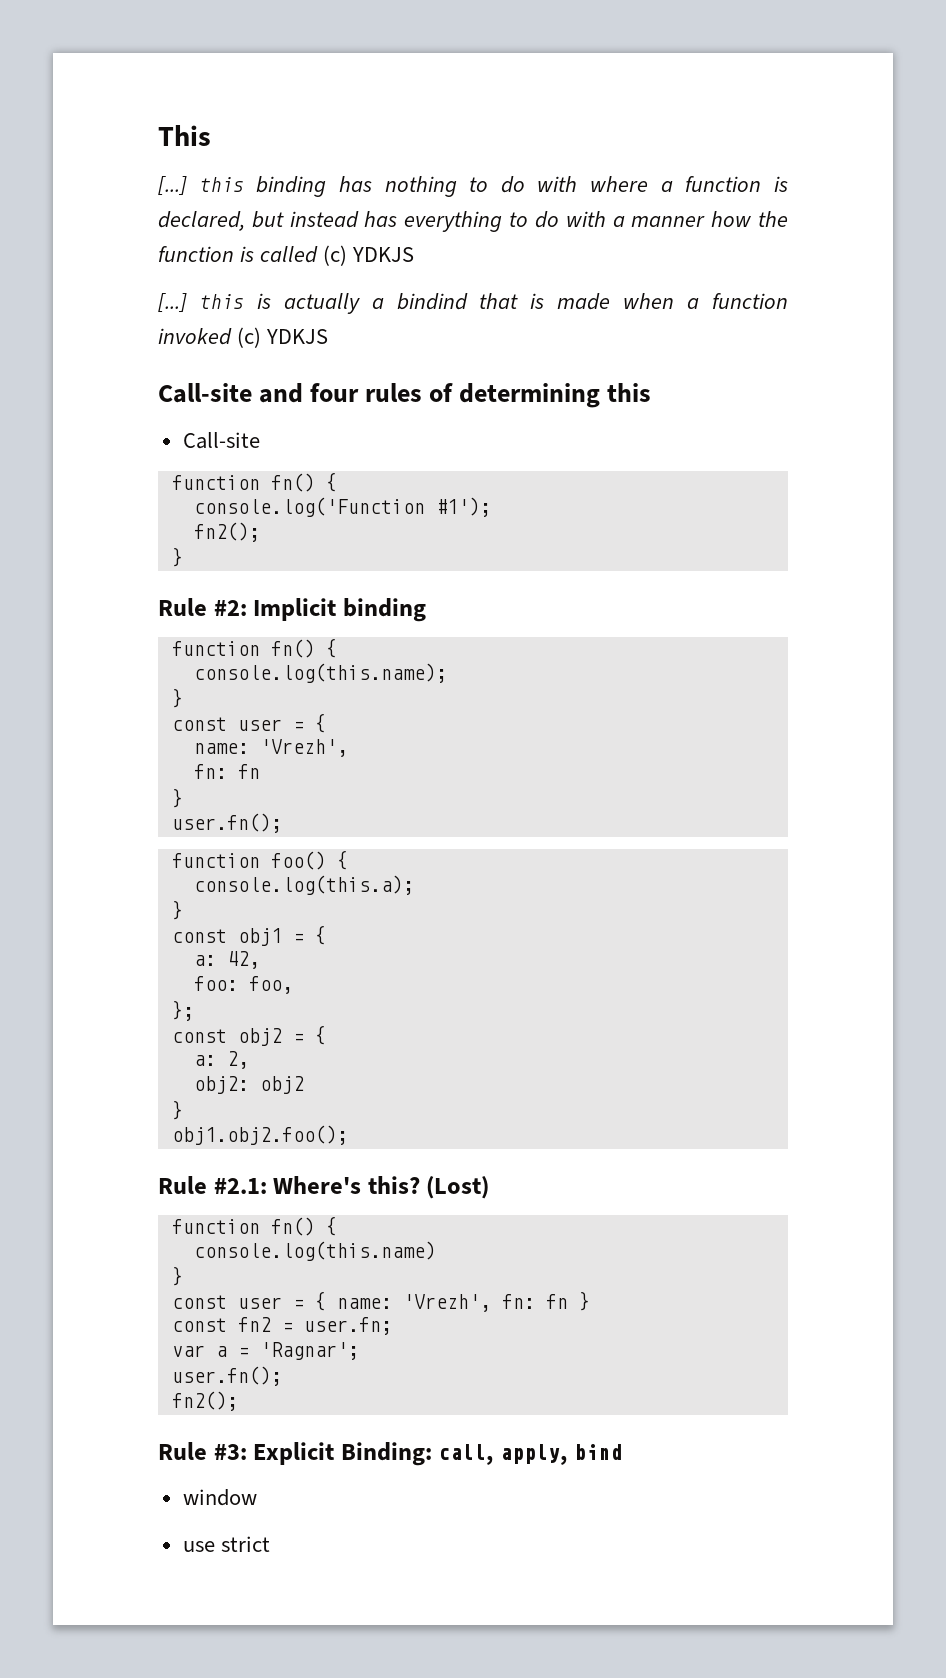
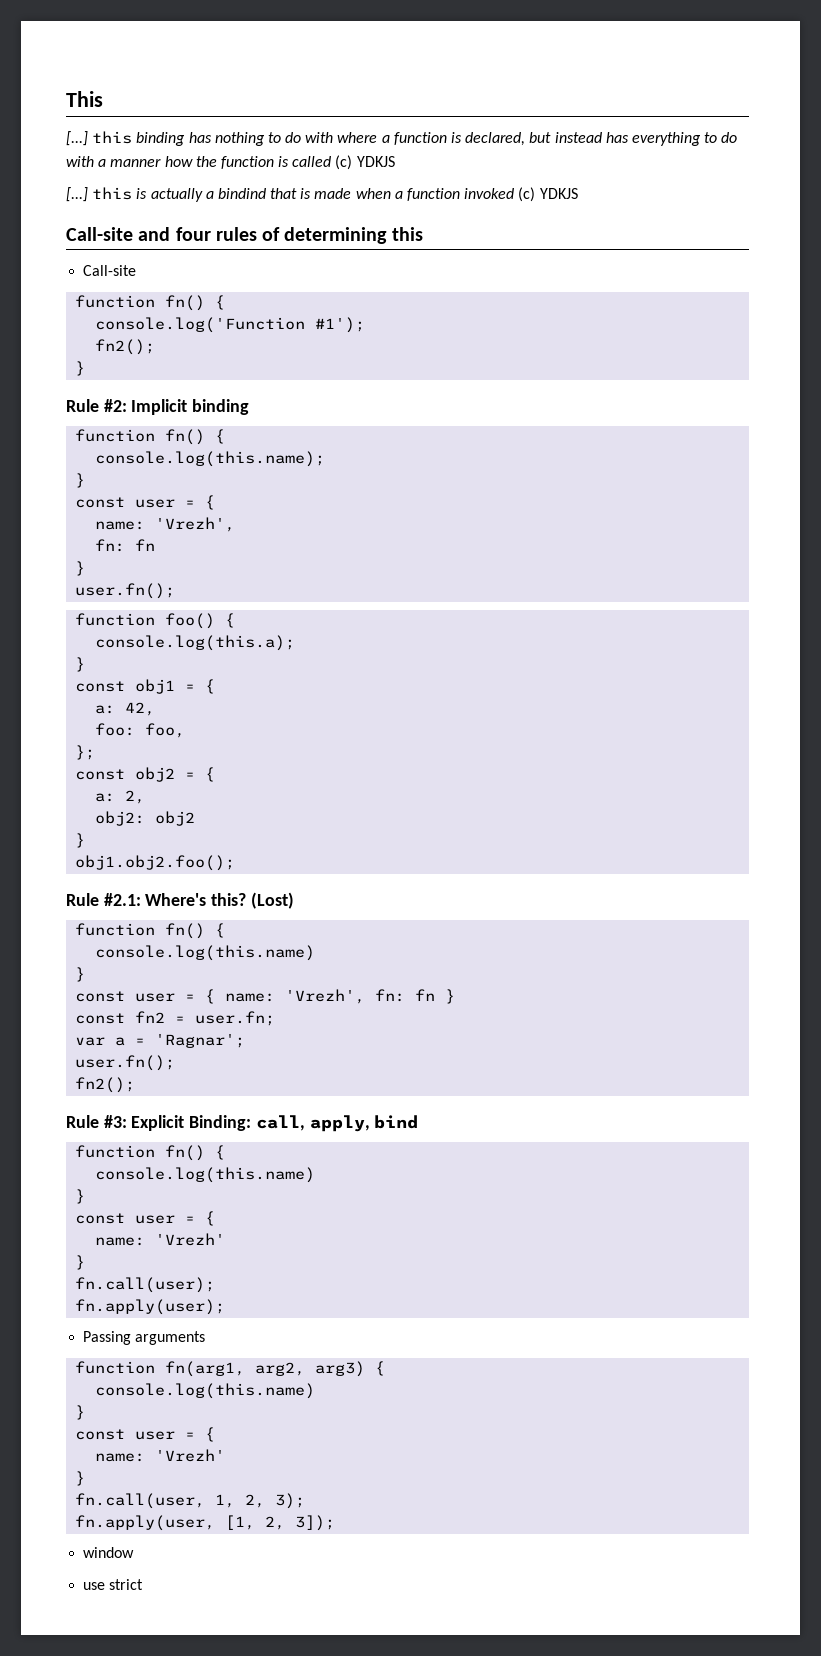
(622, 1452) none -> [75,1145,226,1161] [95,1167,316,1183] [75,1189,86,1204] [75,1211,216,1226] [95,1233,226,1246] [75,1255,86,1270] [75,1277,216,1293] [75,1299,226,1315] [83,1331,206,1345] [75,1361,386,1377] [95,1383,316,1399] [75,1405,86,1420] [75,1427,216,1442] [95,1449,226,1462] [75,1471,86,1486] [75,1493,306,1509] [75,1515,336,1531] // function fn() { // console.log(this.name) // } // const user = { // name: 'Vrezh' // } // fn.call(user); // fn.apply(user); // Passing arguments // function fn(arg1, arg2, arg3) { // console.log(this.name) // } // const user = { // name: 'Vrezh' // } // fn.call(user, 1, 2, 3); // fn.apply(user, [1, 2, 3]);

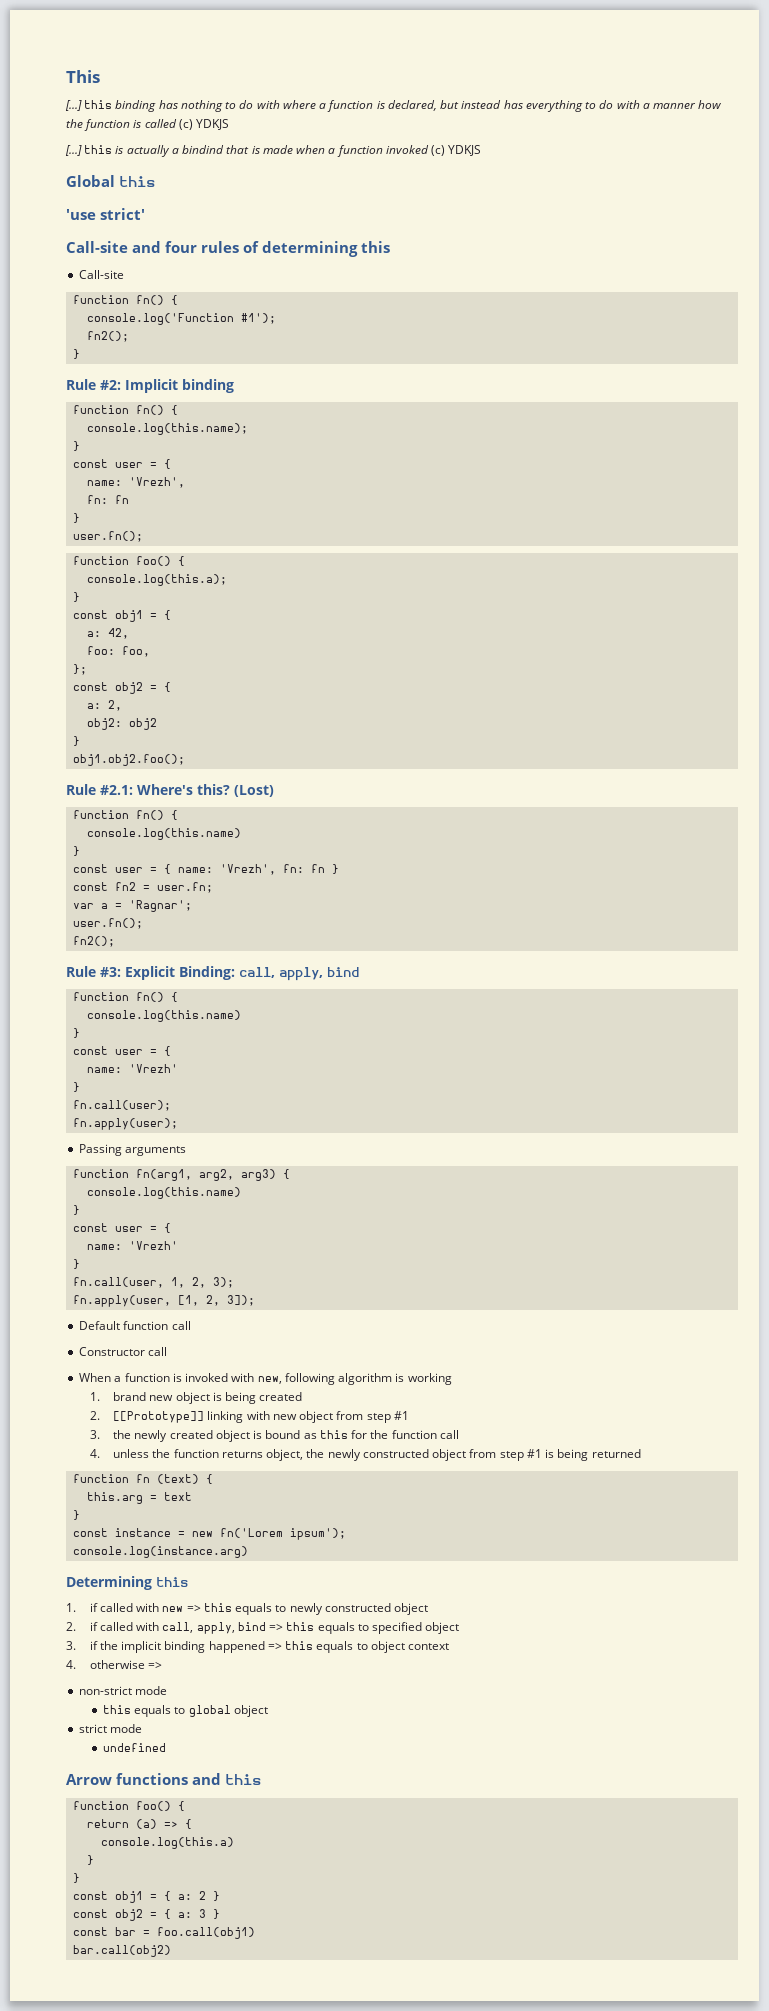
(578, 193) none -> [66,175,156,187] [66,208,146,220] // Global this // 'use strict'
[83,1547,135,1558] [83,1579,144,1590] window // use strict -> [79,1321,191,1330] [79,1347,168,1356] [79,1373,452,1385] [89,1392,303,1404] [89,1411,409,1423] [89,1430,459,1442] [89,1449,641,1461] [73,1474,214,1484] [87,1492,193,1504] [73,1510,81,1520] [73,1528,347,1540] [73,1546,249,1558] [66,1576,188,1590] [66,1603,428,1615] [66,1622,460,1634] [66,1641,449,1653] [66,1660,162,1669] [79,1686,168,1695] [102,1705,268,1717] [79,1724,143,1733] [102,1743,166,1752] [66,1773,262,1785] [73,1801,186,1811] [87,1819,193,1829] [101,1837,235,1849] [87,1855,95,1865] [73,1873,81,1883] [73,1891,221,1903] [73,1909,221,1921] [73,1927,256,1939] [73,1945,172,1957] Default function call // Constructor call // When a function is invoked with new, following algorithm is working // 1. brand new object is being created // 2. [[Prototype]] linking with new object from step #1 // 3. the newly created object is bound as this for the function call // 4. unless the function returns object, the newly constructed object from step #1 is being returned // function fn (text) { // this.arg = text // } // const instance = new fn('Lorem ipsum'); // console.log(instance.arg) // Determining this // 1. if called with new => this equals to newly constructed object // 2. if called with call, apply, bind => this equals to specified object // 3. if the implicit binding happened => this equals to object context // 4. otherwise => // non-strict mode // this equals to global object // strict mode // undefined // Arrow functions and this // function foo() { // return (a) => { // console.log(this.a) // } // } // const obj1 = { a: 2 } // const obj2 = { a: 3 } // const bar = foo.call(obj1) // bar.call(obj2)

